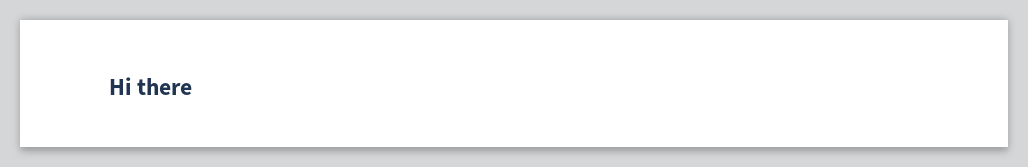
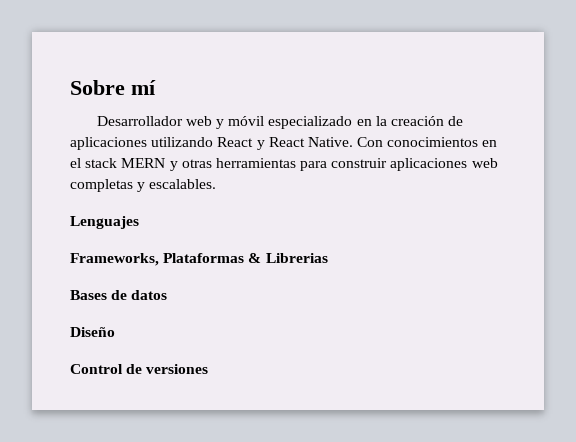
[109,77,193,95] Hi there -> [70,80,156,95] [96,116,464,129] [70,137,498,150] [70,158,498,171] [70,179,217,192] [70,216,139,229] [70,253,328,266] [70,290,168,300] [70,327,115,337] [70,364,209,374] Sobre mí // Desarrollador web y móvil especializado en la creación de aplicaciones utilizando React y React Native. Con conocimientos en el stack MERN y otras herramientas para construir aplicaciones web completas y escalables. // Lenguajes // Frameworks, Plataformas & Librerias // Bases de datos // Diseño // Control de versiones

